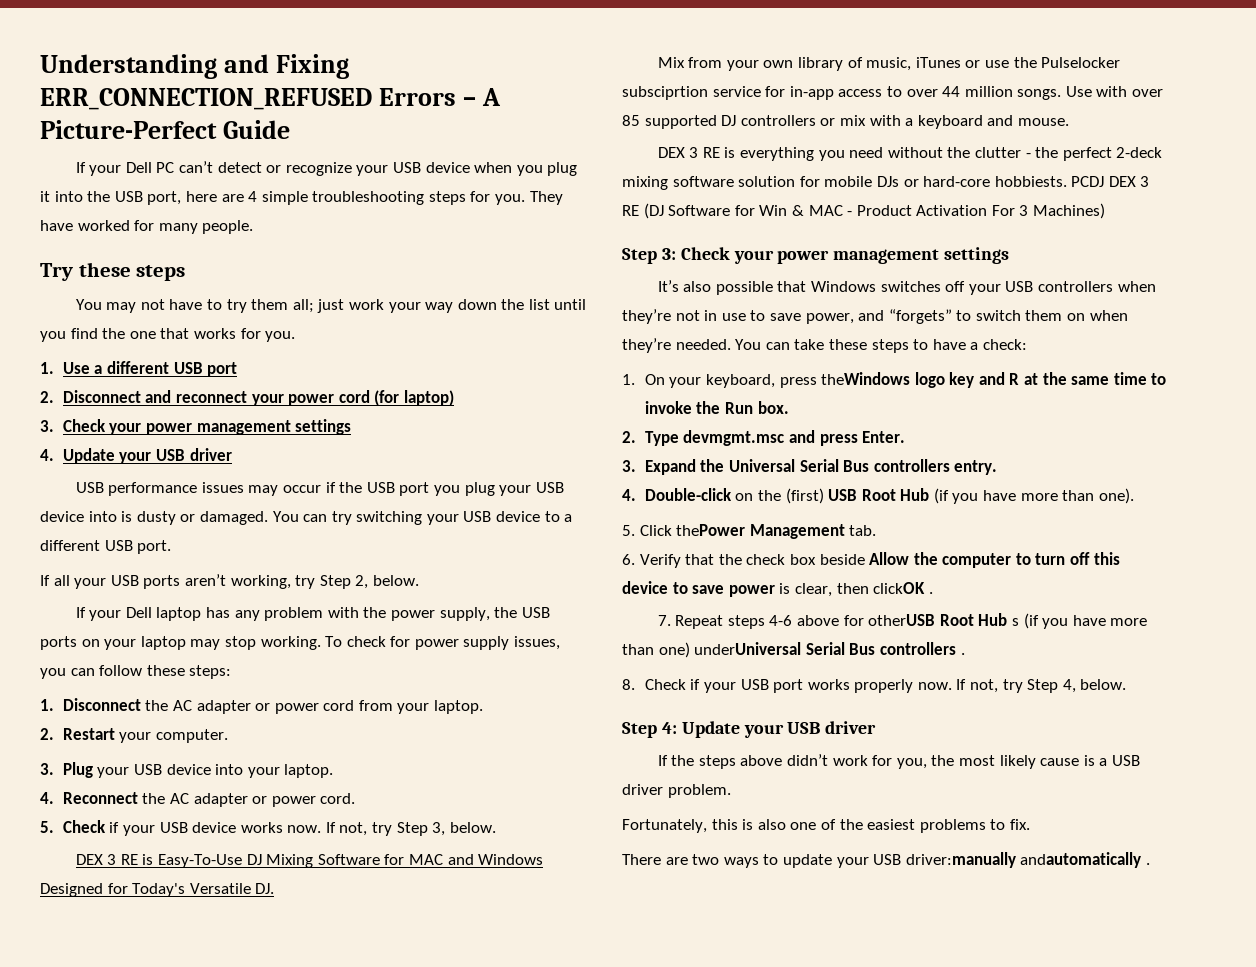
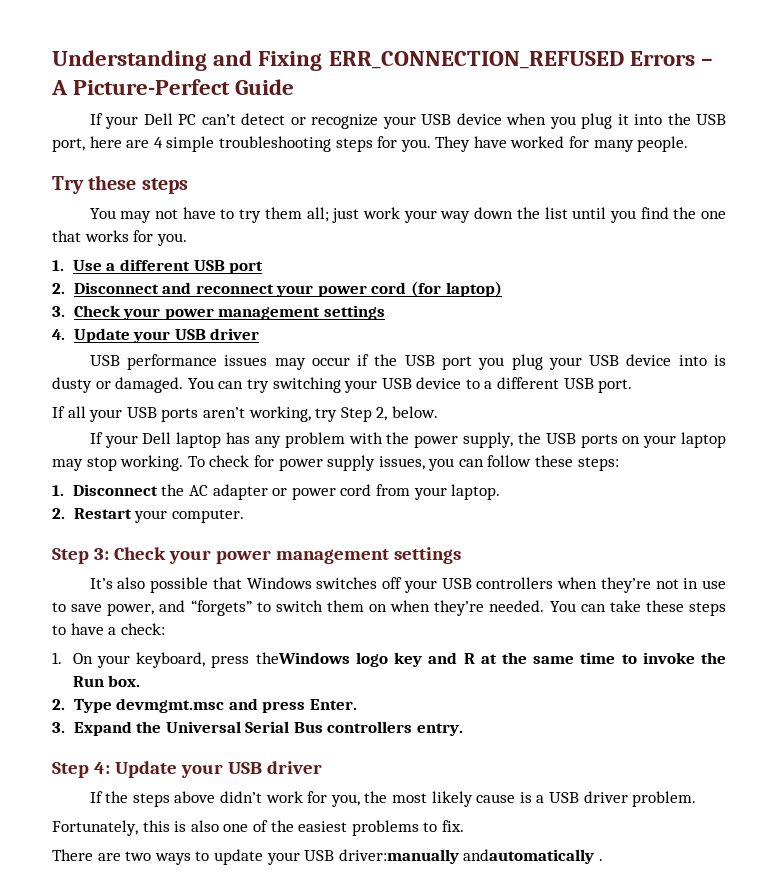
[40,762,334,778] [40,792,356,807] [40,820,496,836] [75,854,544,868] [40,883,275,897] [657,57,1121,71] [622,86,1164,100] [622,115,1069,129] [657,147,1163,161] [622,176,1150,190] [622,203,1106,219] // 3. Plug your USB device into your laptop. // 4. Reconnect the AC adapter or power cord. // 5. Check if your USB device works now. If not, try Step 3, below. // DEX 3 RE is Easy-To-Use DJ Mixing Software for MAC and Windows Designed for Today's Versatile DJ. // Mix from your own library of music, iTunes or use the Pulselocker subsciprtion service for in-app access to over 44 million songs. Use with over 85 supported DJ controllers or mix with a keyboard and mouse. // DEX 3 RE is everything you need without the clutter - the perfect 2-deck mixing software solution for mobile DJs or hard-core hobbiests. PCDJ DEX 3 RE (DJ Software for Win & MAC - Product Activation For 3 Machines) -> (244, 516) none
[622,488,1134,504] [622,524,877,539] [622,552,1120,568] [622,581,933,597] [657,613,1148,629] [622,642,965,658] [622,679,1127,693] // 4. Double-click on the (first) USB Root Hub (if you have more than one). // 5. Click thePower Management tab. // 6. Verify that the check box beside Allow the computer to turn off this device to save power is clear, then clickOK . // 7. Repeat steps 4-6 above for otherUSB Root Hub s (if you have more than one) underUniversal Serial Bus controllers . // 8. Check if your USB port works properly now. If not, try Step 4, below. -> (464, 729) none

